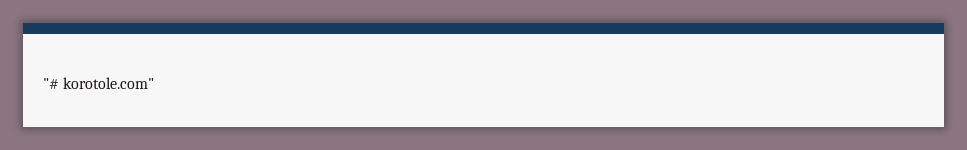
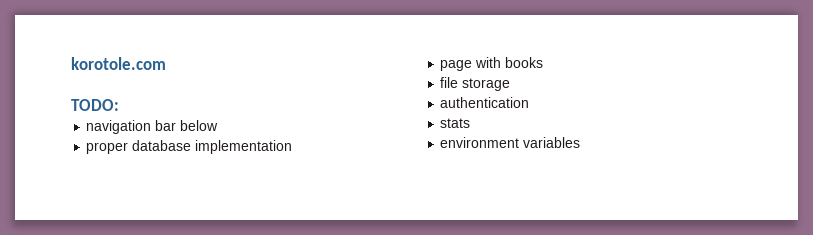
[43,77,155,89] "# korotole.com" -> [71,57,166,70] [71,99,119,111] [86,120,219,134] [86,140,293,154] [440,57,544,71] [440,77,511,91] [440,97,530,108] [440,118,471,128] [440,137,581,148] korotole.com // TODO: // navigation bar below // proper database implementation // page with books // file storage // authentication // stats // environment variables

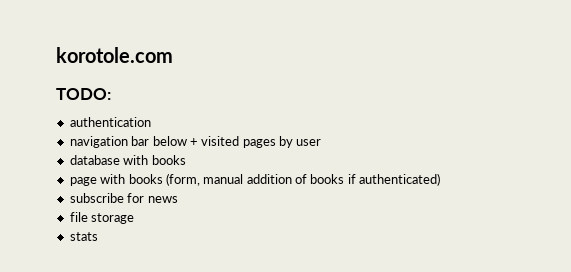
(119, 105) none -> [69,117,151,127] // authentication
[86,140,293,154] [440,57,544,71] // proper database implementation // page with books -> [189,136,322,148] [69,155,186,165] [69,173,441,186] [69,193,178,203] + visited pages by user // database with books // page with books (form, manual addition of books if authenticated) // subscribe for news
[440,97,530,108] // authentication -> (135, 218) none
[440,137,581,148] // environment variables -> (98, 236) none

